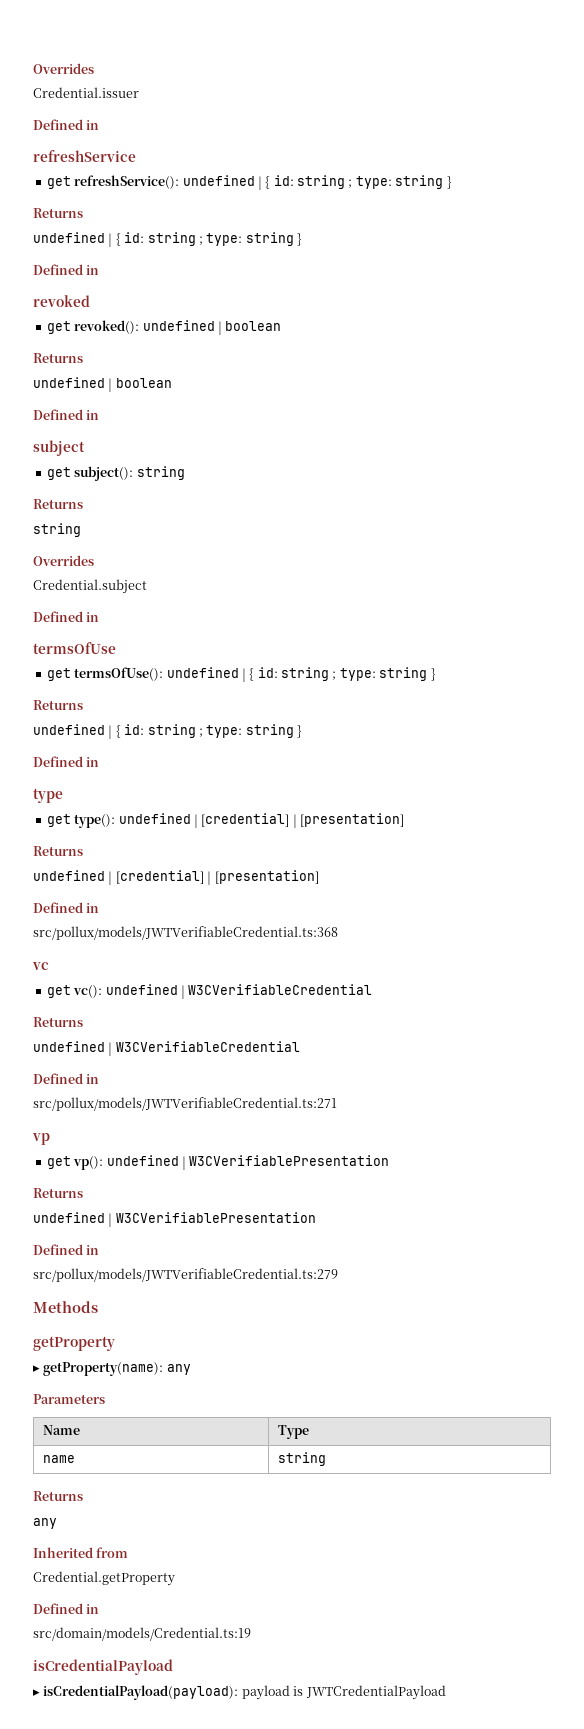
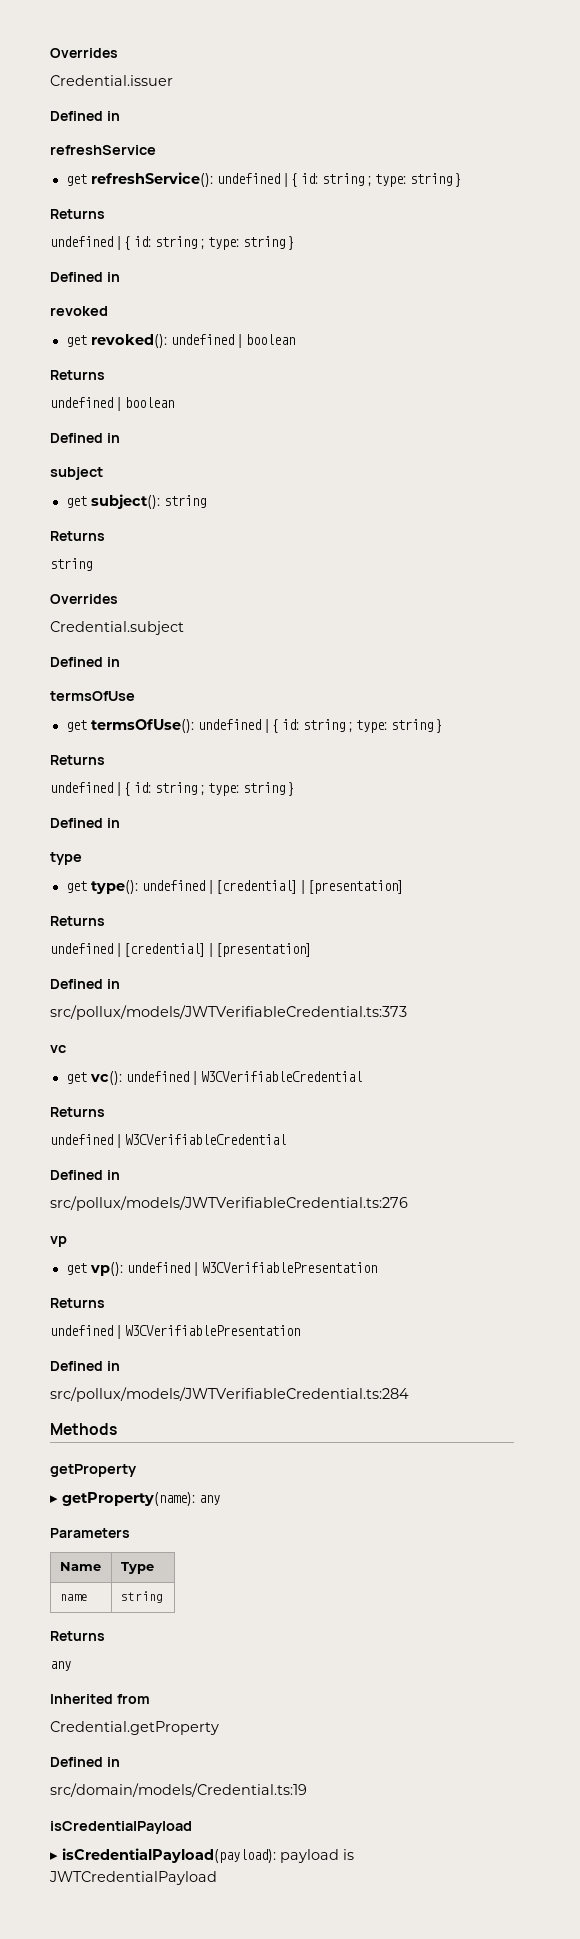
[33,926,338,940] src/pollux/models/JWTVerifiableCredential.ts:368 -> [50,1005,407,1020] src/pollux/models/JWTVerifiableCredential.ts:373
[33,1097,337,1111] src/pollux/models/JWTVerifiableCredential.ts:271 -> [50,1196,408,1211] src/pollux/models/JWTVerifiableCredential.ts:276
[33,1268,338,1282] src/pollux/models/JWTVerifiableCredential.ts:279 -> [50,1387,409,1402] src/pollux/models/JWTVerifiableCredential.ts:284

